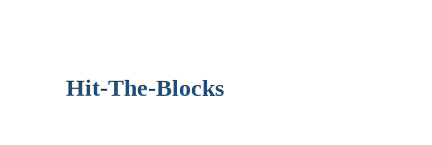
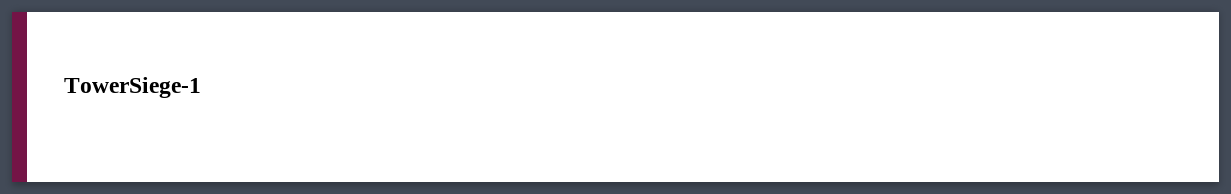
[65,79,224,97] Hit-The-Blocks -> [64,77,201,98] TowerSiege-1

